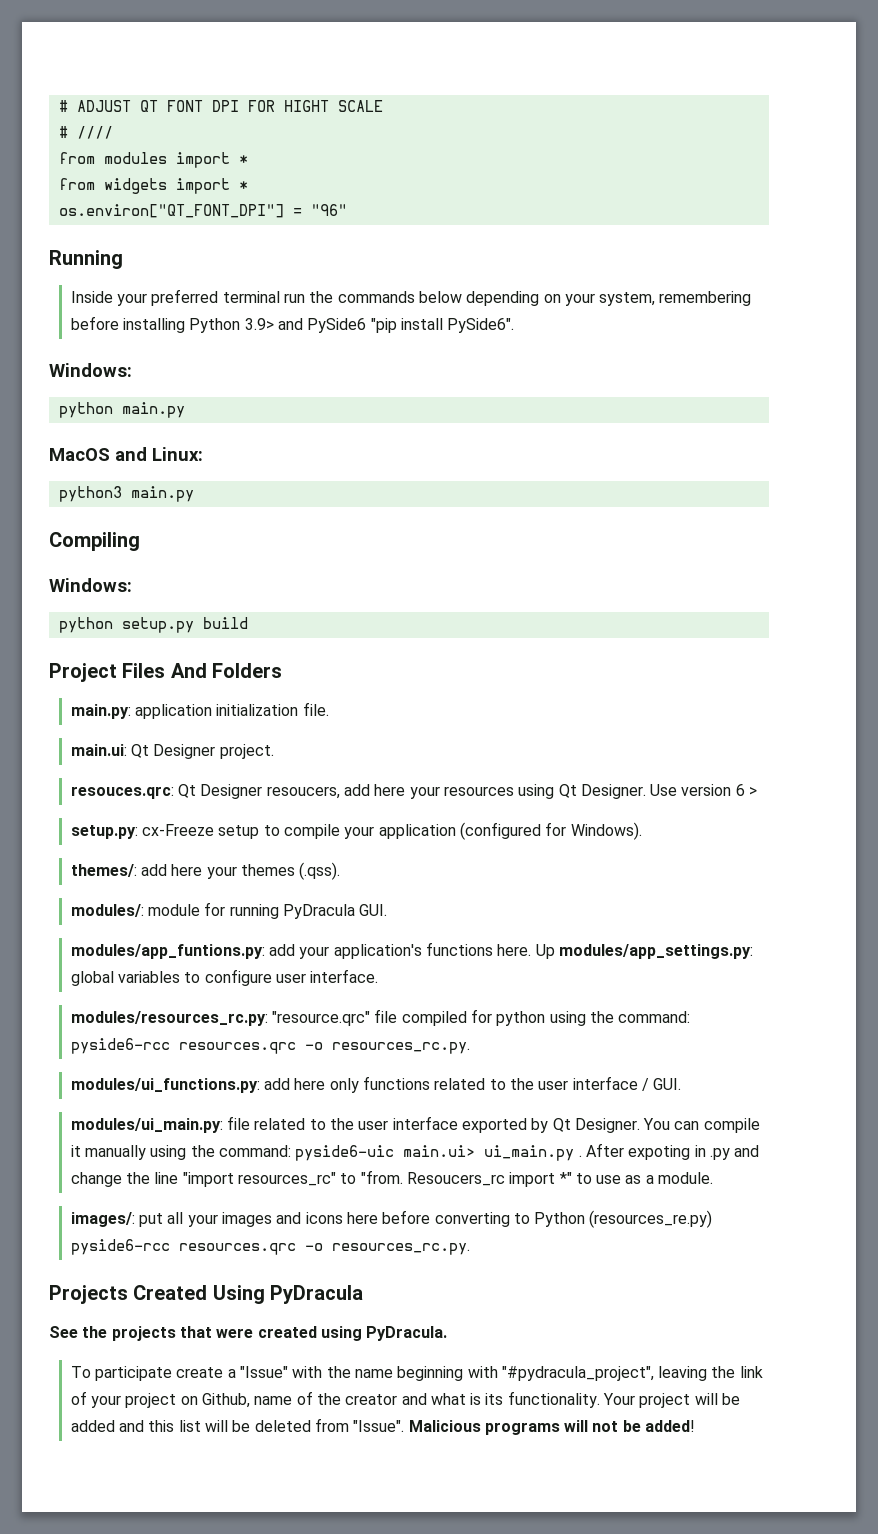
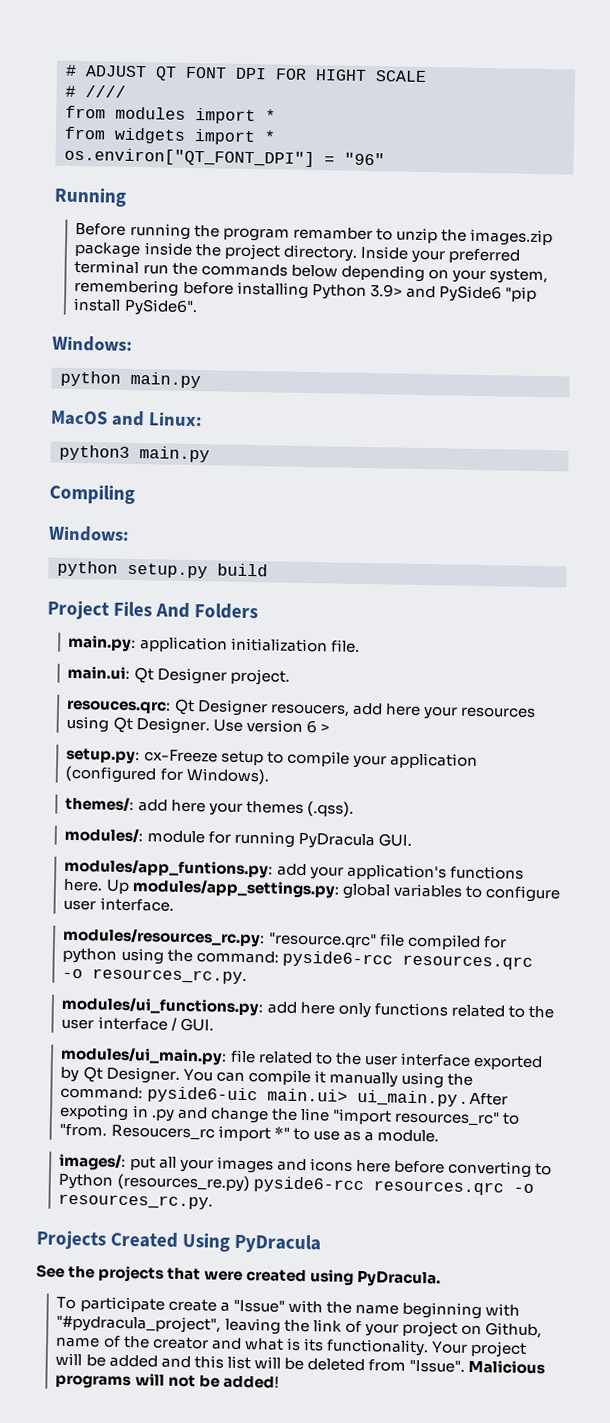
(123, 259) none -> [75,222,553,247] [74,241,358,262] Before running the program remamber to unzip the images.zip package inside the project directory.

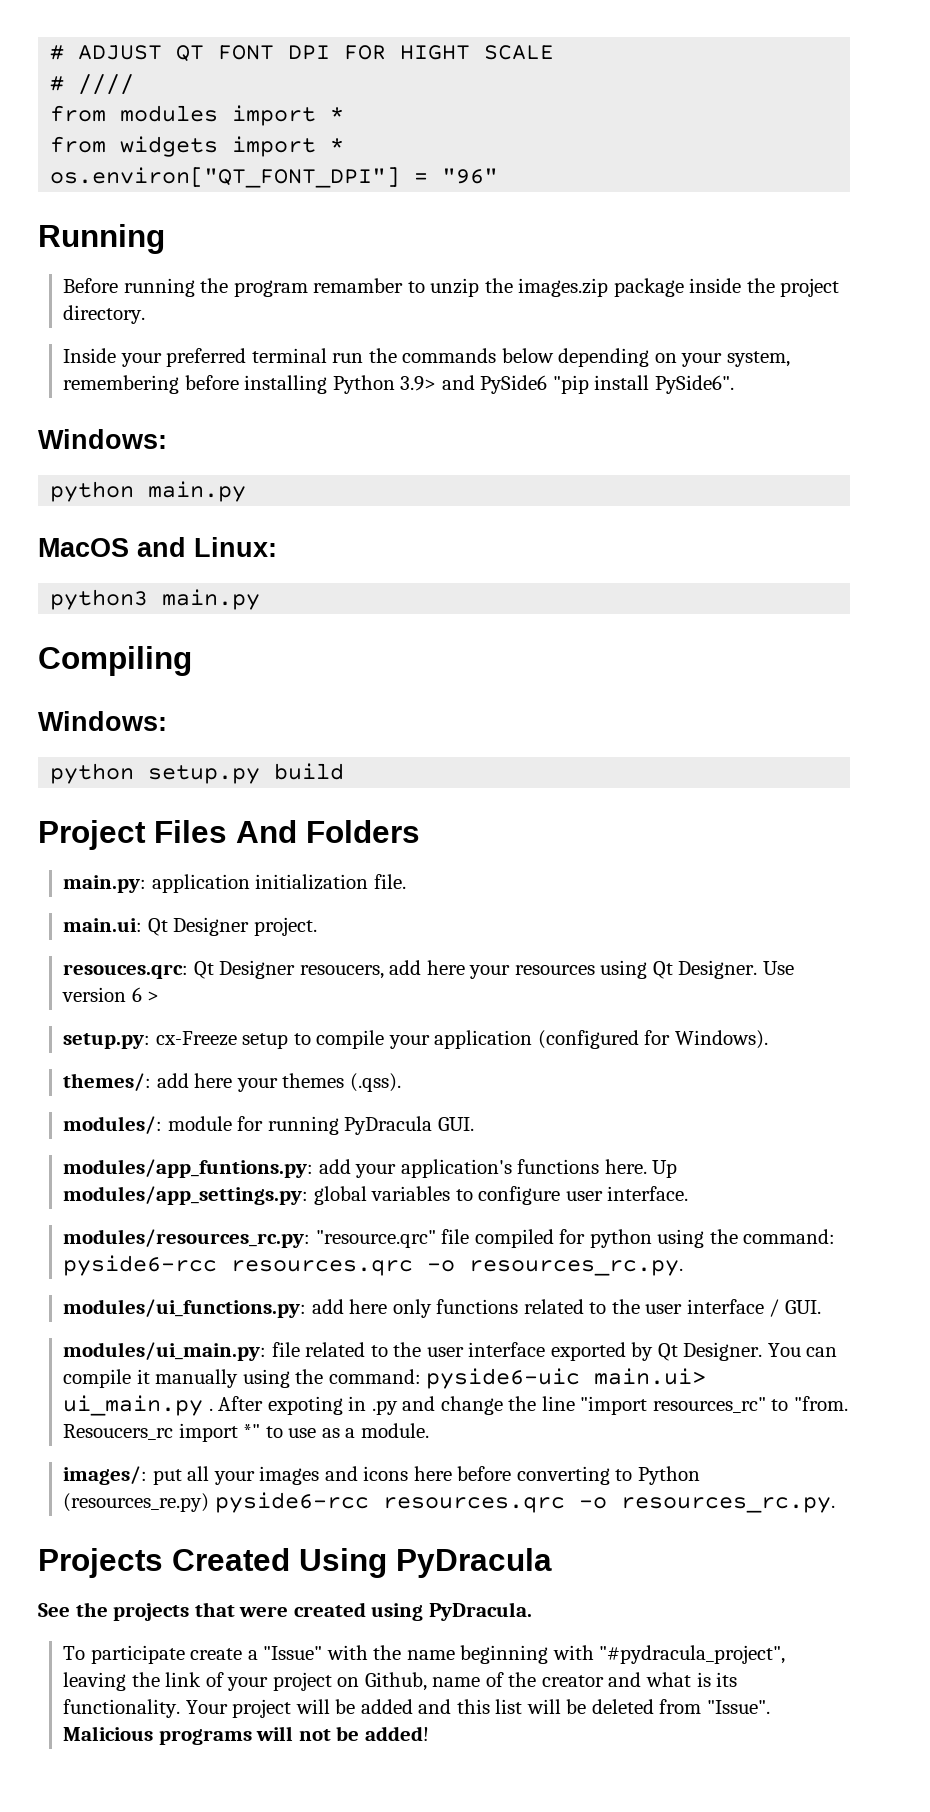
(358, 253) none -> (146, 314) //

